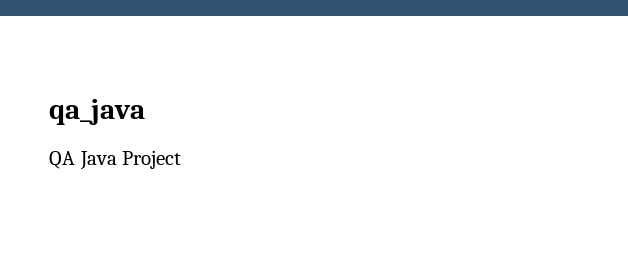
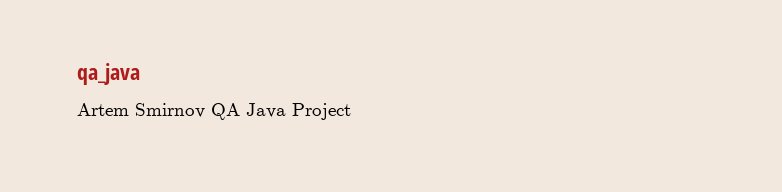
(145, 112) none -> [77,103,205,118] Artem Smirnov

